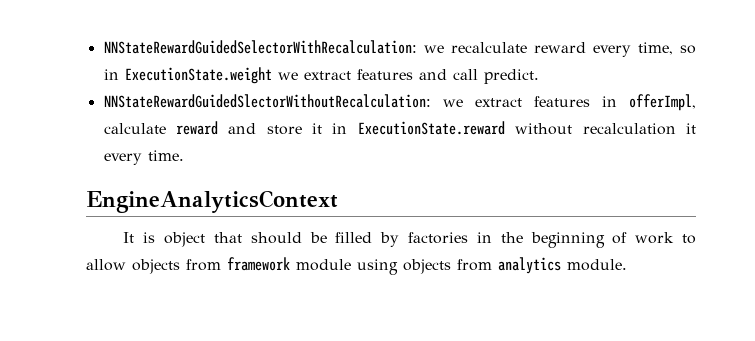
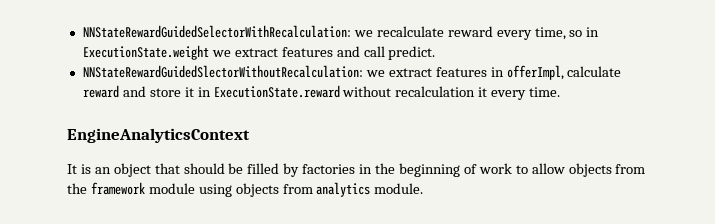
(156, 237) none -> [94,167,111,174] an
(221, 265) none -> [67,183,87,194] the

